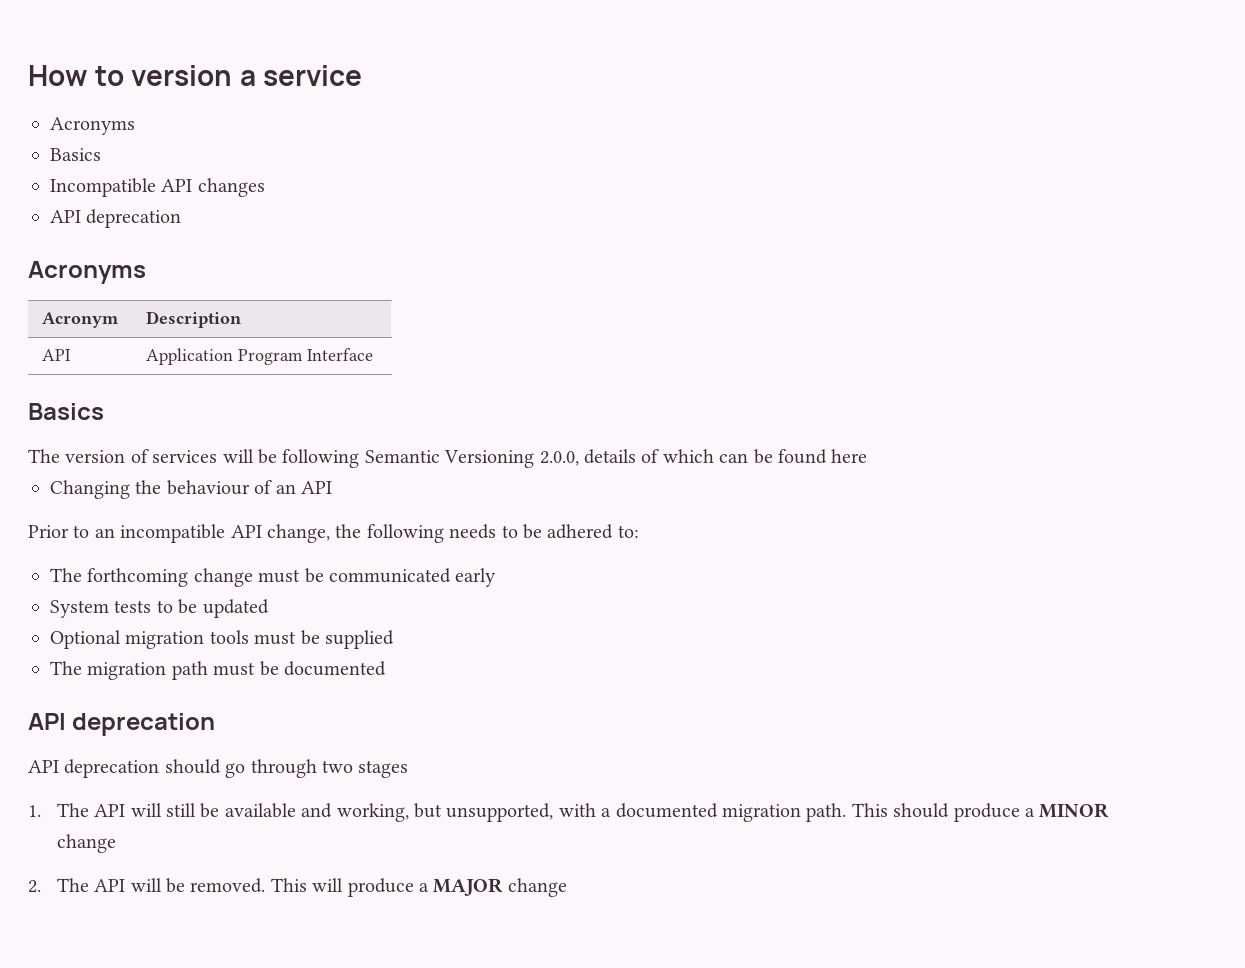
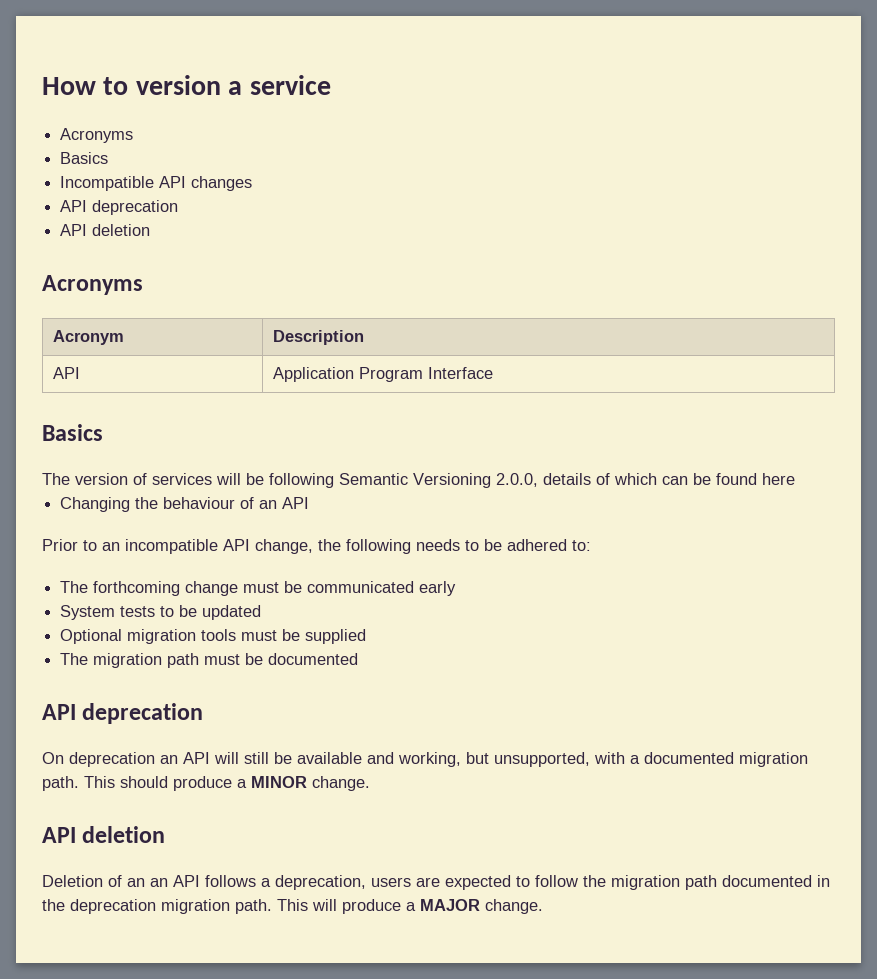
(182, 218) none -> [60,224,151,236] // API deletion
[28,759,409,778] [28,803,89,817] API deprecation should go through two stages // 1. The -> [42,752,178,767] On deprecation an
[56,834,116,853] [28,878,266,893] change // 2. The API will be removed. -> [312,776,370,791] [42,826,166,843] [42,875,830,890] [42,899,272,914] change. // API deletion // Deletion of an an API follows a deprecation, users are expected to follow the migration path documented in the deprecation migration path.
[507,878,567,897] change -> [485,899,543,914] change.

